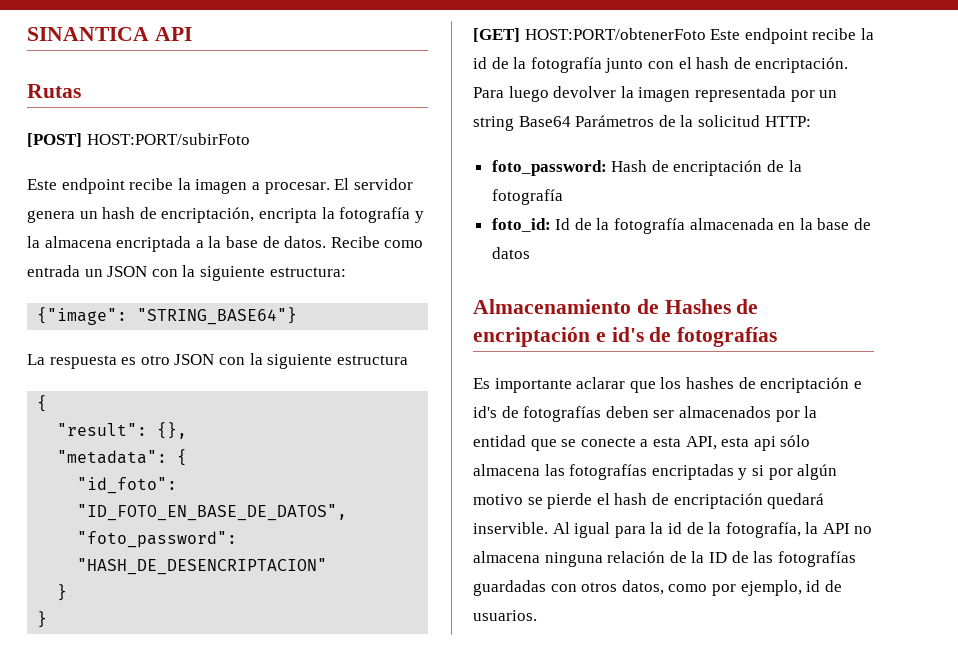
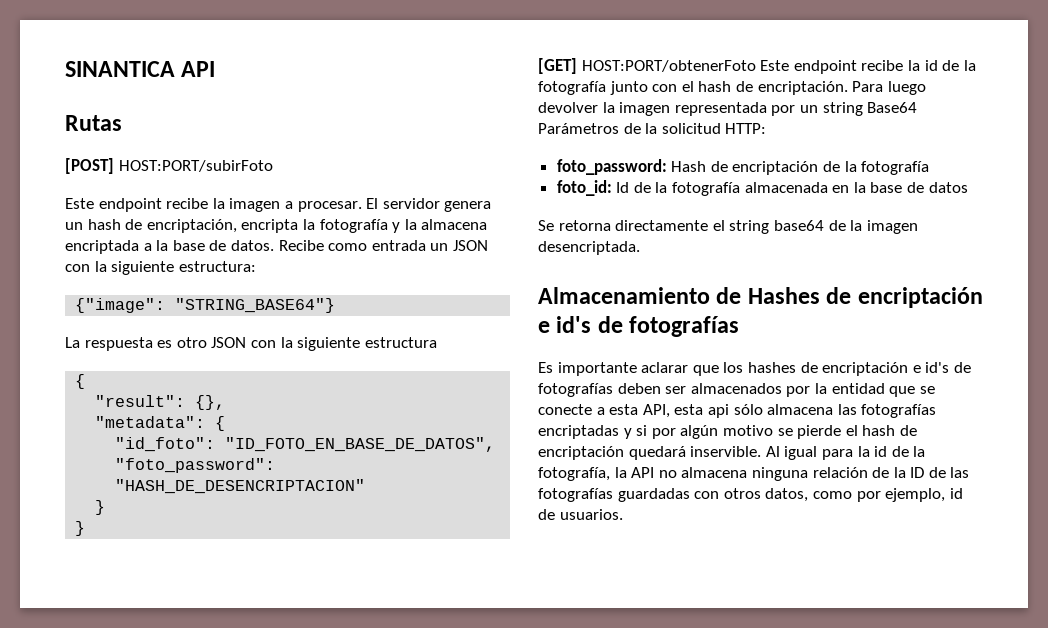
(530, 253) none -> [538,220,918,234] [538,241,640,255] // Se retorna directamente el string base64 de la imagen desencriptada.

